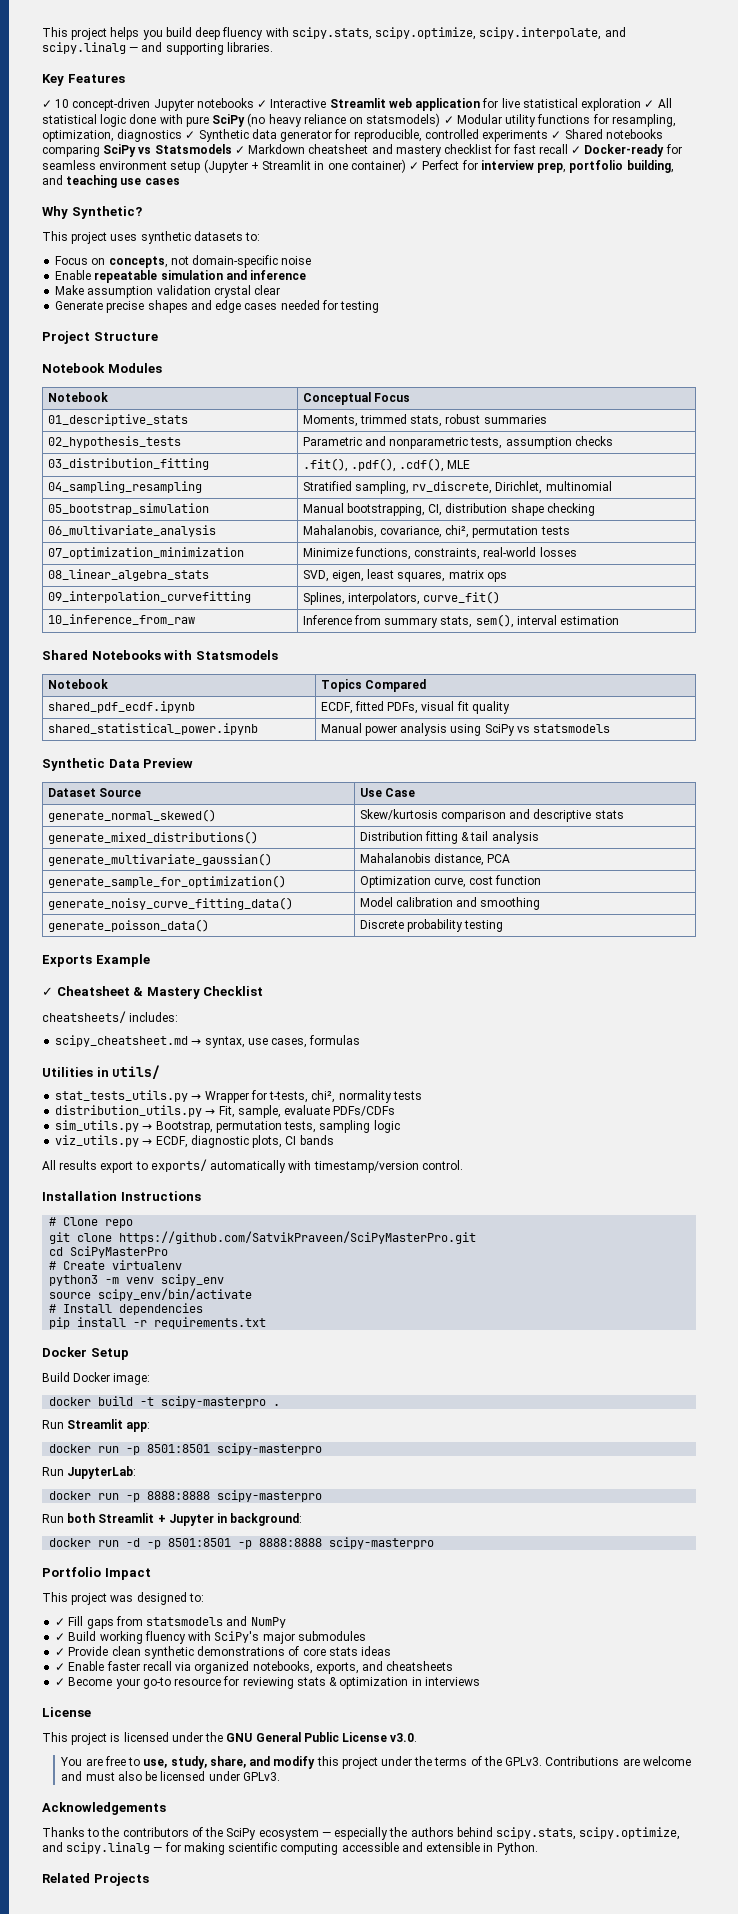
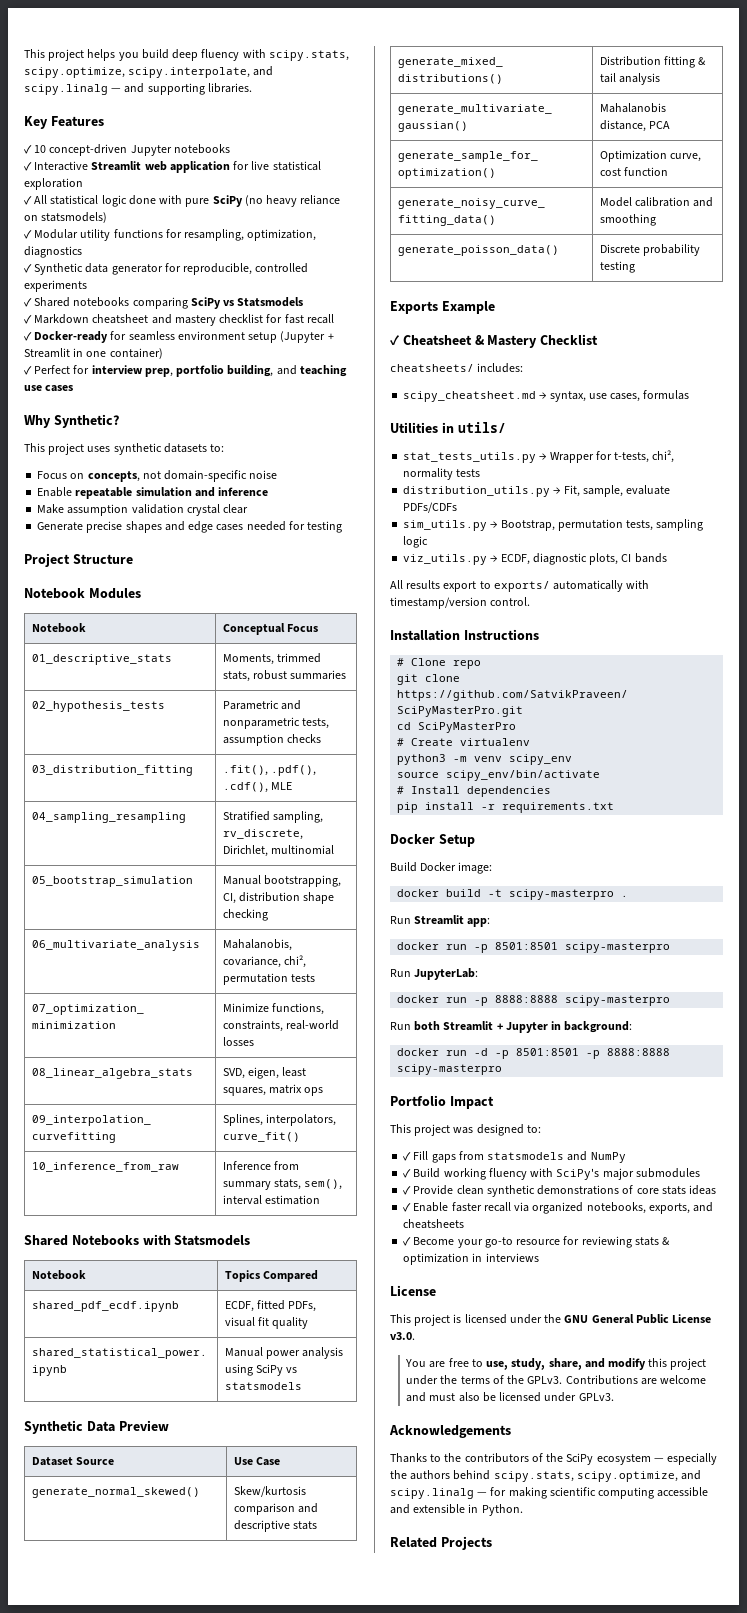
(254, 103) none -> (230, 149) //
(642, 104) none -> (83, 184) //
(441, 120) none -> (108, 217) //
(183, 135) none -> (82, 252) //
(549, 136) none -> (87, 286) //
(232, 149) none -> (304, 302) //
(568, 149) none -> (334, 319) //
(406, 166) none -> (163, 353) //

